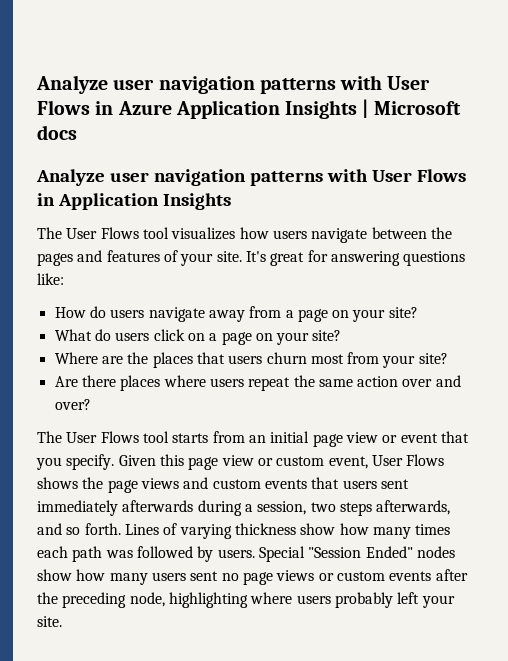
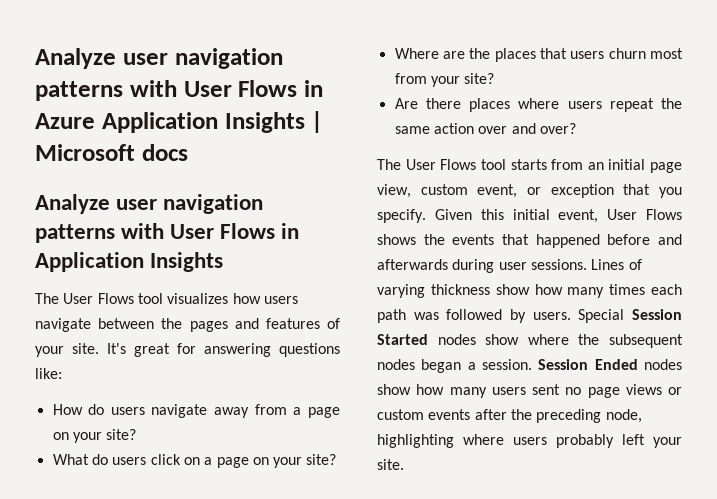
[345,432,438,443] view or event -> [377,184,614,198] view, custom event, or exception
[188,455,325,470] page view or custom -> [512,209,550,220] initial
[107,477,409,493] [37,500,451,516] [37,523,121,535] page views and custom events that users sent immediately afterwards during a session, two steps afterwards, and so forth. -> [452,234,682,248] [377,259,587,273] events that happened before and afterwards during user sessions.
[308,546,413,558] "Session Ended" -> [632,309,682,320] [377,334,683,348] [377,359,638,373] Session Started nodes show where the subsequent nodes began a session. Session Ended

